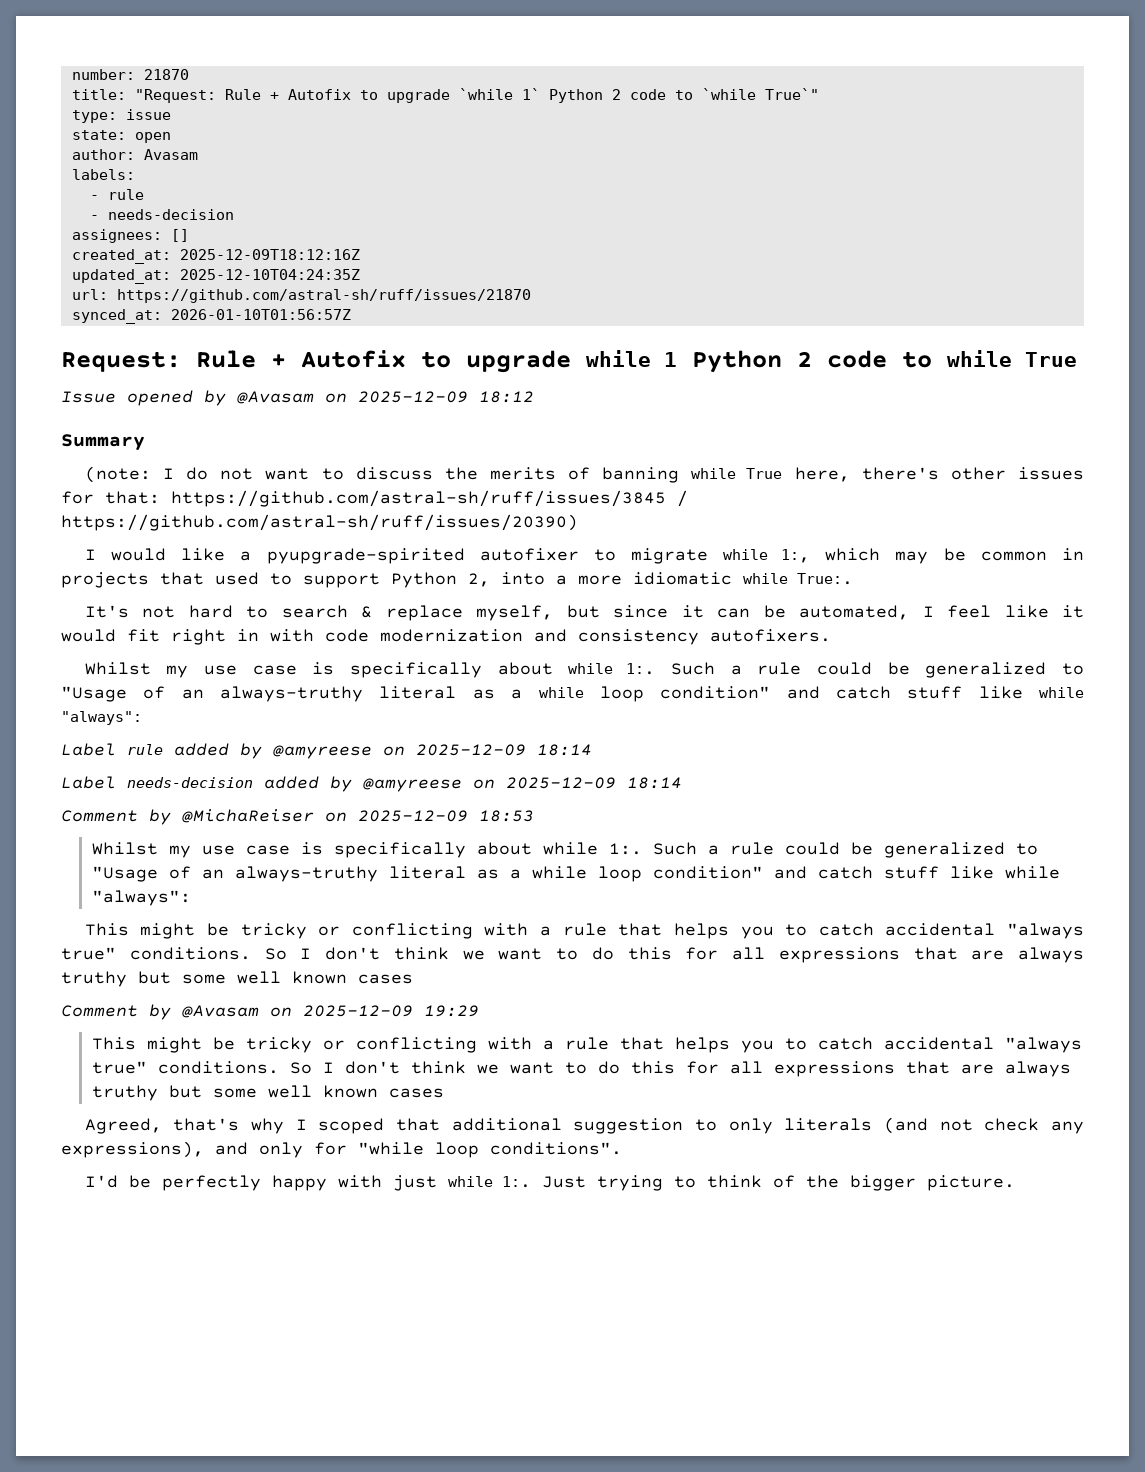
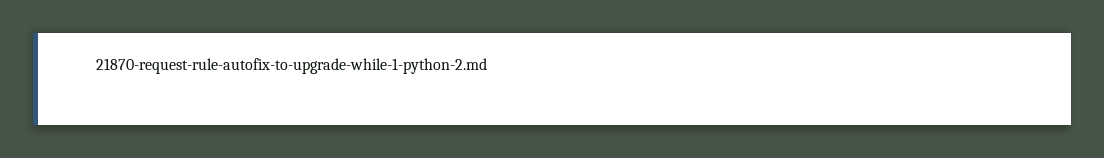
[71,69,189,80] [71,88,819,103] [71,109,171,123] [71,130,171,143] [71,149,198,160] [71,169,135,180] [89,189,144,200] [89,209,234,220] [71,229,189,243] [71,249,360,264] [71,269,360,284] [71,289,531,303] [71,309,351,324] [61,350,1077,373] [61,390,534,406] [61,434,145,451] [84,466,1084,483] [61,490,688,507] [61,514,578,531] [84,548,1084,564] [61,572,853,588] [84,605,1084,621] [61,629,831,645] [84,662,1084,678] [61,686,1084,702] [61,711,142,725] [61,743,592,759] [61,776,682,792] [61,809,534,825] [91,842,1038,858] [91,866,1060,882] [91,890,191,906] [84,923,1085,939] [61,947,1084,963] [61,971,413,987] [61,1004,479,1020] [91,1037,1082,1053] [91,1061,1071,1077] [91,1085,444,1101] [84,1117,1085,1134] [61,1141,622,1158] [84,1175,1015,1191] number: 21870 // title: "Request: Rule + Autofix to upgrade `while 1` Python 2 code to `while True`" // type: issue // state: open // author: Avasam // labels: // - rule // - needs-decision // assignees: [] // created_at: 2025-12-09T18:12:16Z // updated_at: 2025-12-10T04:24:35Z // url: https://github.com/astral-sh/ruff/issues/21870 // synced_at: 2026-01-10T01:56:57Z // Request: Rule + Autofix to upgrade while 1 Python 2 code to while True // Issue opened by @Avasam on 2025-12-09 18:12 // Summary // (note: I do not want to discuss the merits of banning while True here, there's other issues for that: https://github.com/astral-sh/ruff/issues/3845 / https://github.com/astral-sh/ruff/issues/20390) // I would like a pyupgrade-spirited autofixer to migrate while 1:, which may be common in projects that used to support Python 2, into a more idiomatic while True:. // It's not hard to search & replace myself, but since it can be automated, I feel like it would fit right in with code modernization and consistency autofixers. // Whilst my use case is specifically about while 1:. Such a rule could be generalized to "Usage of an always-truthy literal as a while loop condition" and catch stuff like while "always": // Label rule added by @amyreese on 2025-12-09 18:14 // Label needs-decision added by @amyreese on 2025-12-09 18:14 // Comment by @MichaReiser on 2025-12-09 18:53 // Whilst my use case is specifically about while 1:. Such a rule could be generalized to "Usage of an always-truthy literal as a while loop condition" and catch stuff like while "always": // This might be tricky or conflicting with a rule that helps you to catch accidental "always true" conditions. So I don't think we want to do this for all expressions that are always truthy but some well known cases // Comment by @Avasam on 2025-12-09 19:29 // This might be tricky or conflicting with a rule that helps you to catch accidental "always true" conditions. So I don't think we want to do this for all expressions that are always truthy but some well known cases // Agreed, that's why I scoped that additional suggestion to only literals (and not check any expressions), and only for "while loop conditions". // I'd be perfectly happy with just while 1:. Just trying to think of the bigger picture. -> [96,58,487,74] 21870-request-rule-autofix-to-upgrade-while-1-python-2.md

